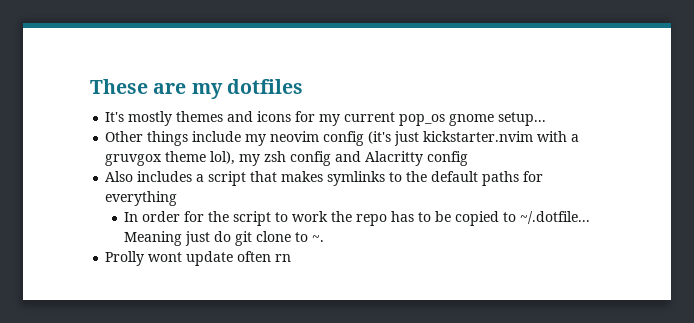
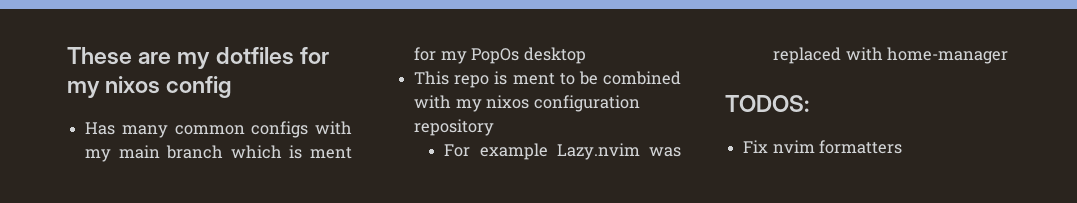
[105,111,547,126] [105,131,580,146] [105,151,469,166] [105,171,544,186] [105,191,178,206] [124,211,591,226] [124,231,325,246] [105,251,292,266] // It's mostly themes and icons for my current pop_os gnome setup... // Other things include my neovim config (it's just kickstarter.nvim with a gruvgox theme lol), my zsh config and Alacritty config // Also includes a script that makes symlinks to the default paths for everything // In order for the script to work the repo has to be copied to ~/.dotfile... Meaning just do git clone to ~. // Prolly wont update often rn -> [299,47,329,64] [67,76,233,98] [85,121,352,138] [85,145,353,162] [414,47,586,64] [414,71,681,88] [414,95,640,112] [414,119,495,136] [444,143,681,160] [773,47,1009,64] [725,95,809,112] [743,140,903,154] for my nixos config // Has many common configs with my main branch which is ment for my PopOs desktop // This repo is ment to be combined with my nixos configuration repository // For example Lazy.nvim was replaced with home-manager // TODOS: // Fix nvim formatters

